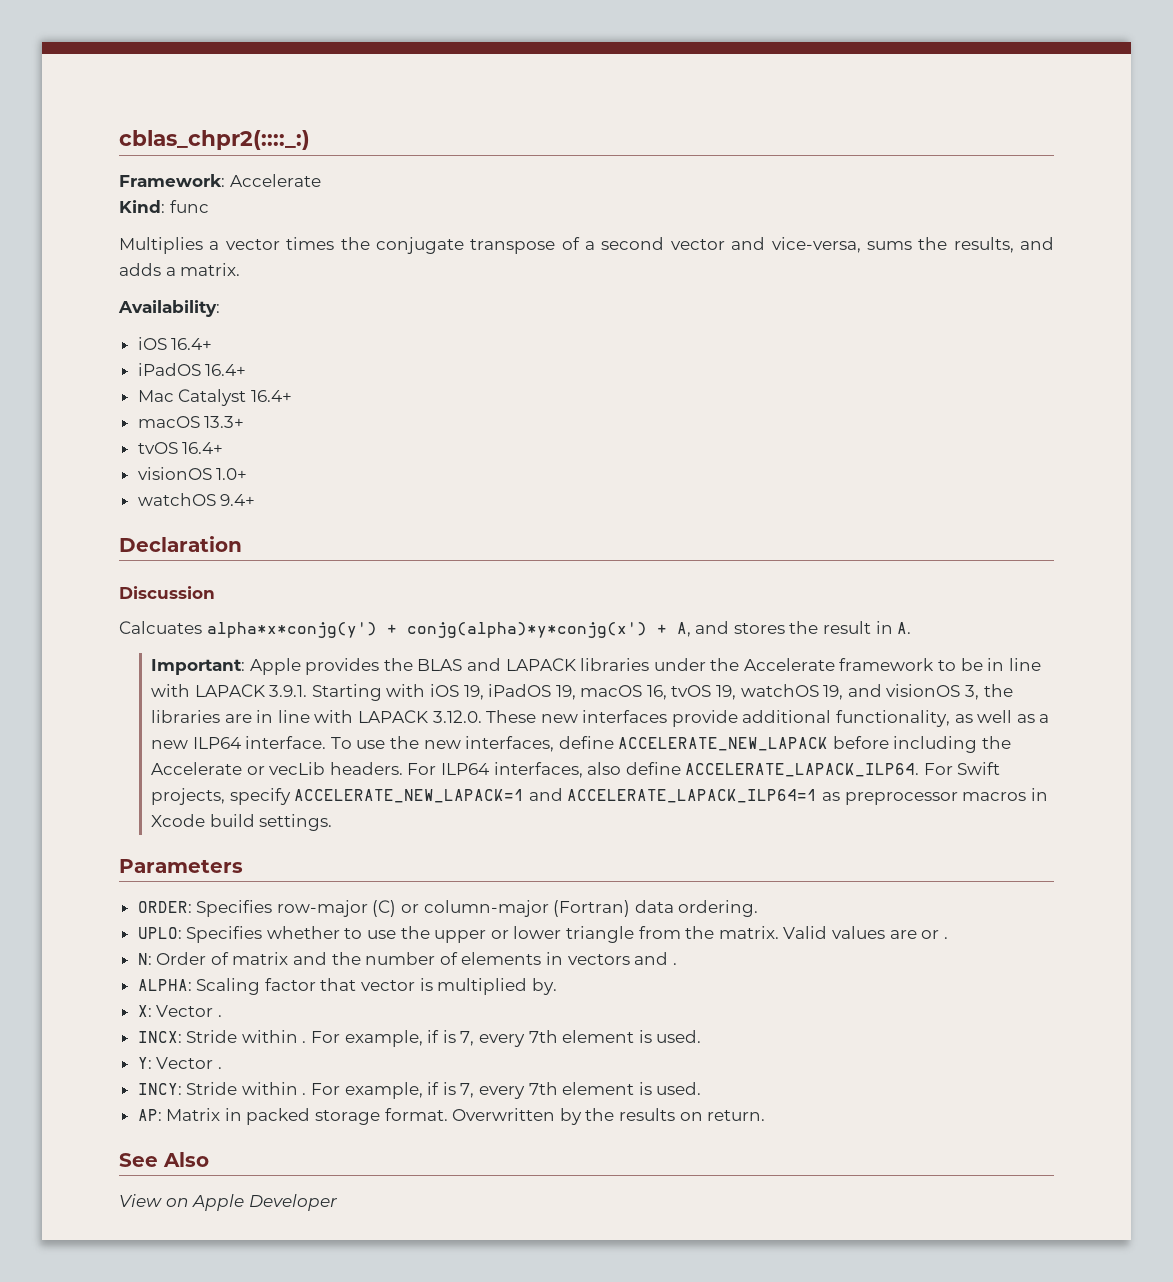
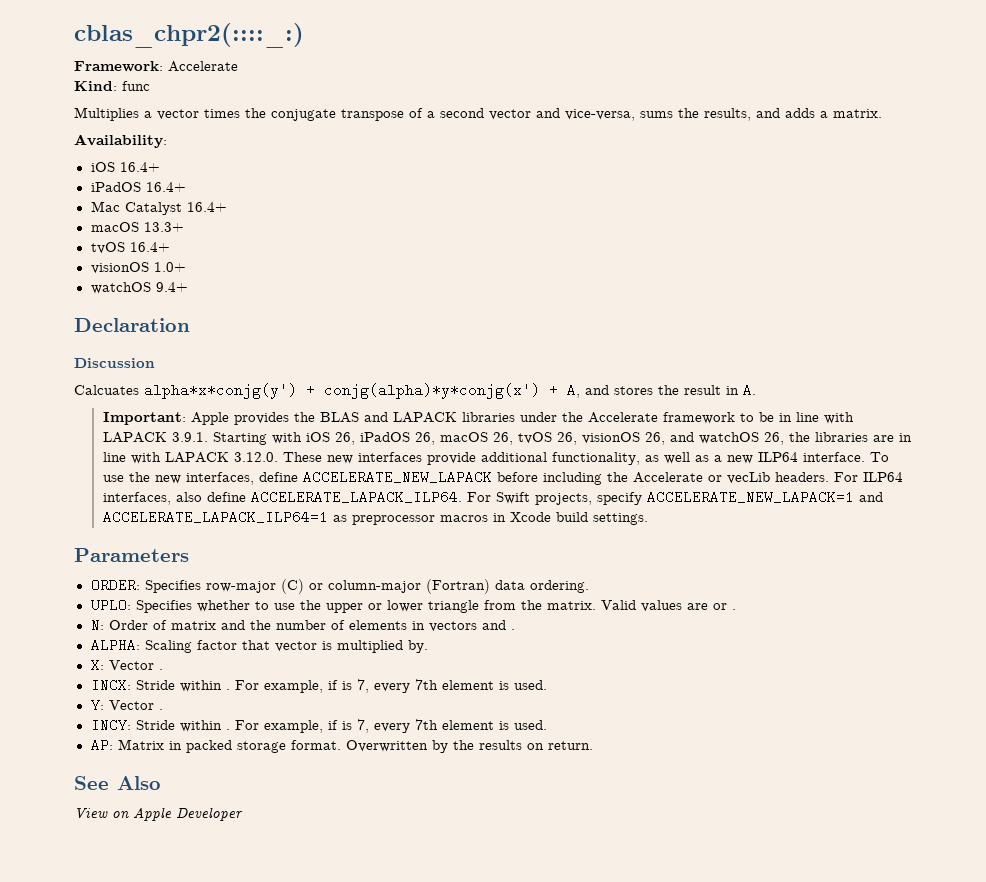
[463,684,979,700] 19, iPadOS 19, macOS 16, tvOS 19, watchOS 19, and visionOS 3, -> [334,432,784,445] 26, iPadOS 26, macOS 26, tvOS 26, visionOS 26, and watchOS 26,

